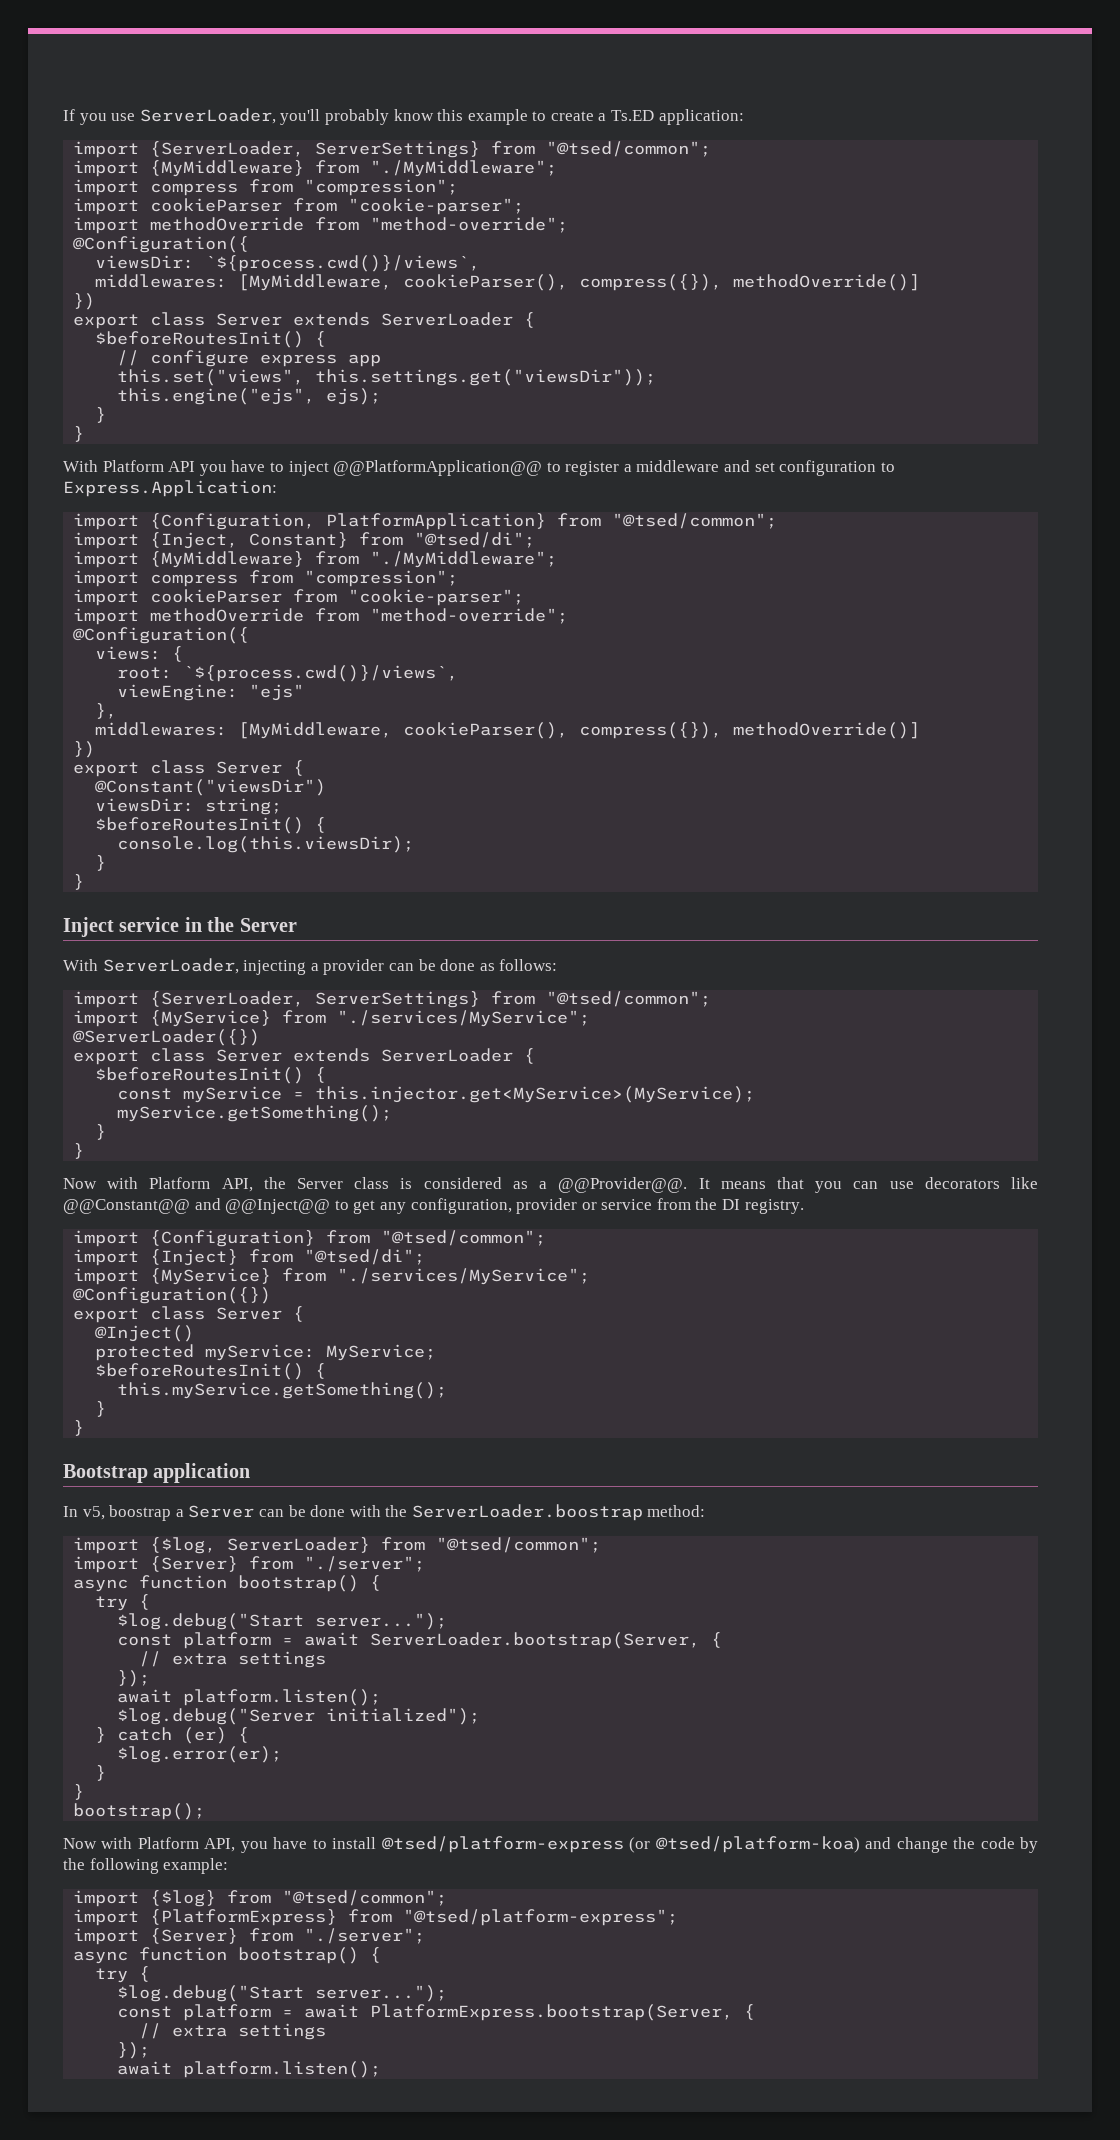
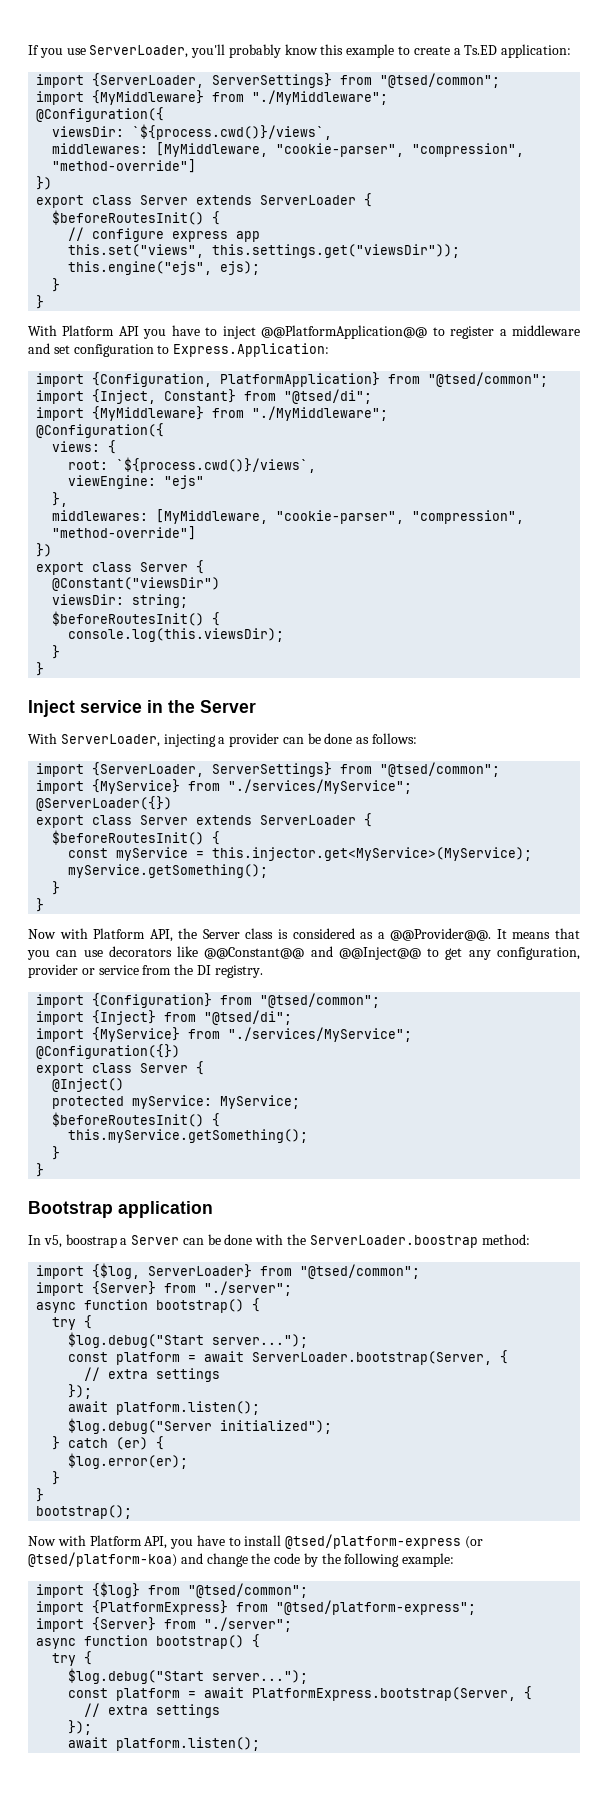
[73,179,459,196] [73,198,525,215] [73,217,569,234] // import compress from "compression"; // import cookieParser from "cookie-parser"; // import methodOverride from "method-override"; -> (389, 97) none
[403,274,921,291] cookieParser(), compress({}), methodOverride()] -> [276,143,525,157] [52,159,197,173] "cookie-parser", "compression", "method-override"]
[73,570,459,587] [73,589,525,606] [73,608,569,625] // import compress from "compression"; // import cookieParser from "cookie-parser"; // import methodOverride from "method-override"; -> (389, 413) none
[403,722,921,739] cookieParser(), compress({}), methodOverride()] -> [276,510,525,524] [52,526,197,540] "cookie-parser", "compression", "method-override"]

